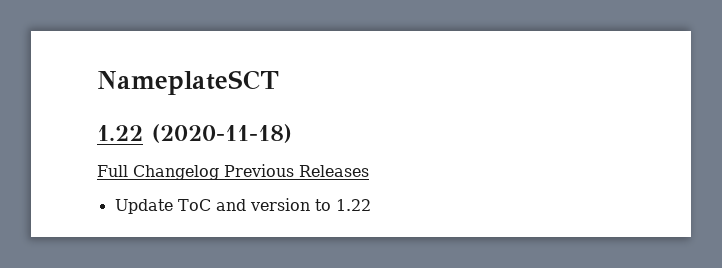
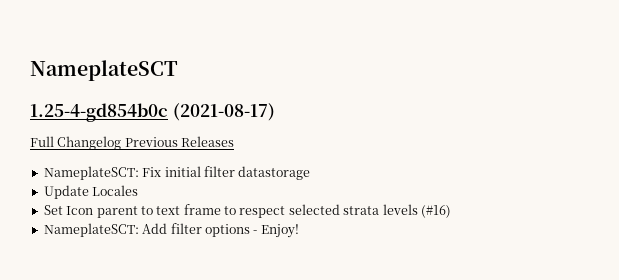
[97,124,292,143] 1.22 (2020-11-18) -> [30,103,275,122] 1.25-4-gd854b0c (2021-08-17)
[114,198,371,214] Update ToC and version to 1.22 -> [43,166,311,180] [43,185,139,199] [43,204,451,218] [43,223,299,238] NameplateSCT: Fix initial filter datastorage // Update Locales // Set Icon parent to text frame to respect selected strata levels (#16) // NameplateSCT: Add filter options - Enjoy!

